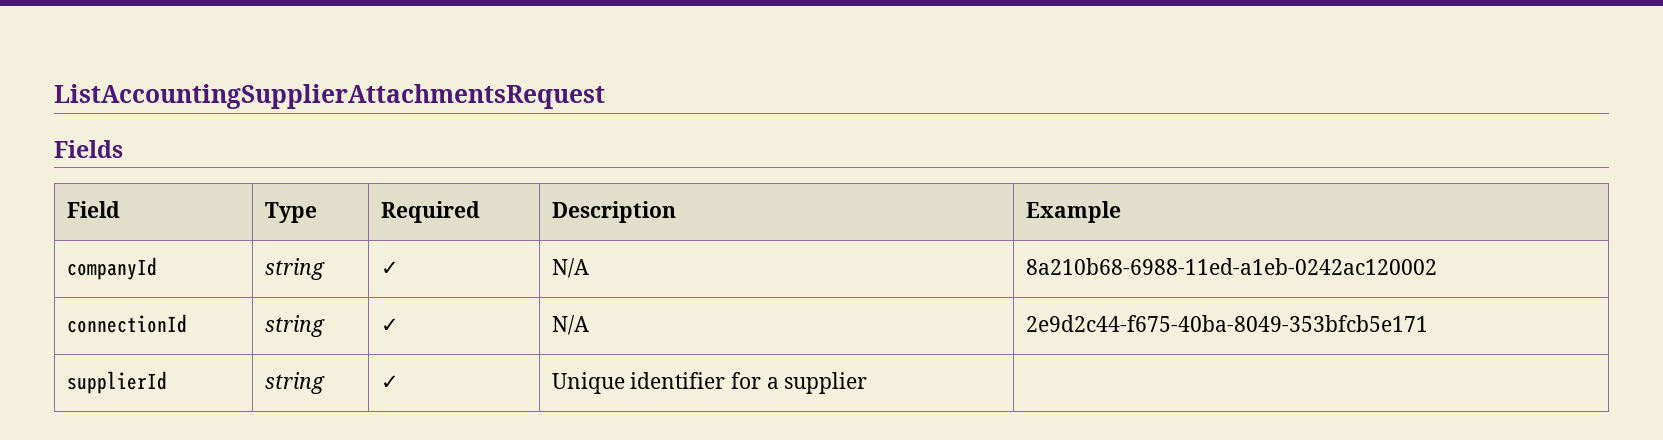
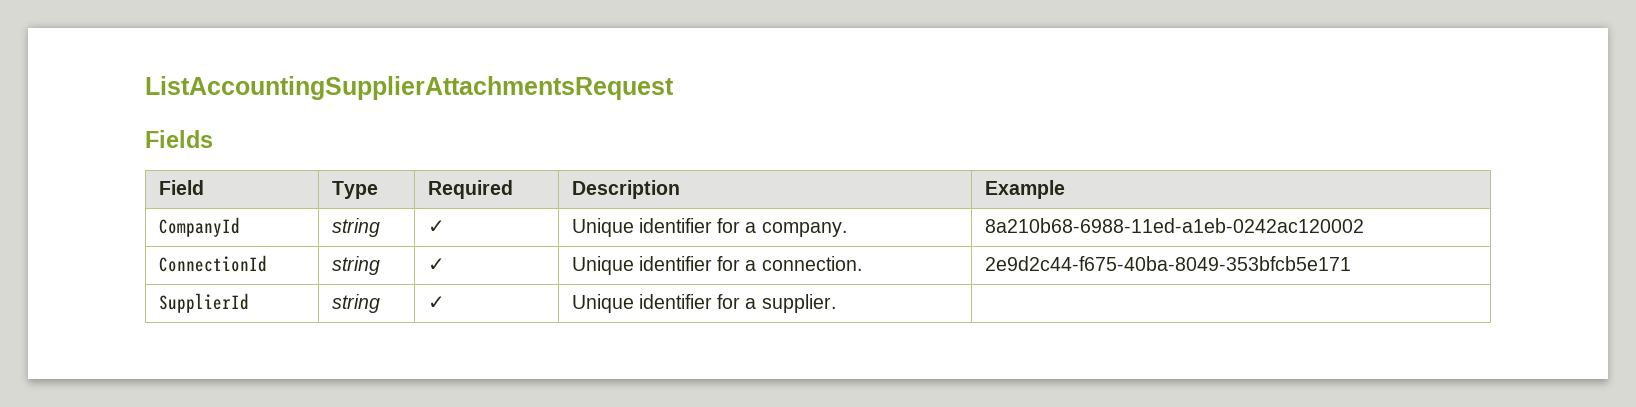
[66,257,157,280] [264,258,325,280] [380,261,399,275] [551,258,589,278] [1025,258,1437,275] [66,314,187,333] [264,315,325,337] [380,318,399,332] [551,315,589,335] [1025,315,1428,332] [66,371,167,394] [264,372,325,394] [380,375,399,389] [551,372,868,394] companyId | string | ✓ | N/A | 8a210b68-6988-11ed-a1eb-0242ac120002 // connectionId | string | ✓ | N/A | 2e9d2c44-f675-40ba-8049-353bfcb5e171 // supplierId | string | ✓ | Unique identifier for a supplier -> [158,217,240,237] [331,218,380,237] [427,220,445,233] [571,218,847,237] [984,218,1364,233] [158,255,267,272] [331,256,380,275] [427,258,445,271] [571,256,862,275] [984,256,1351,271] [158,293,249,313] [331,294,380,313] [427,296,445,309] [571,294,836,313] CompanyId | string | ✓ | Unique identifier for a company. | 8a210b68-6988-11ed-a1eb-0242ac120002 // ConnectionId | string | ✓ | Unique identifier for a connection. | 2e9d2c44-f675-40ba-8049-353bfcb5e171 // SupplierId | string | ✓ | Unique identifier for a supplier.

